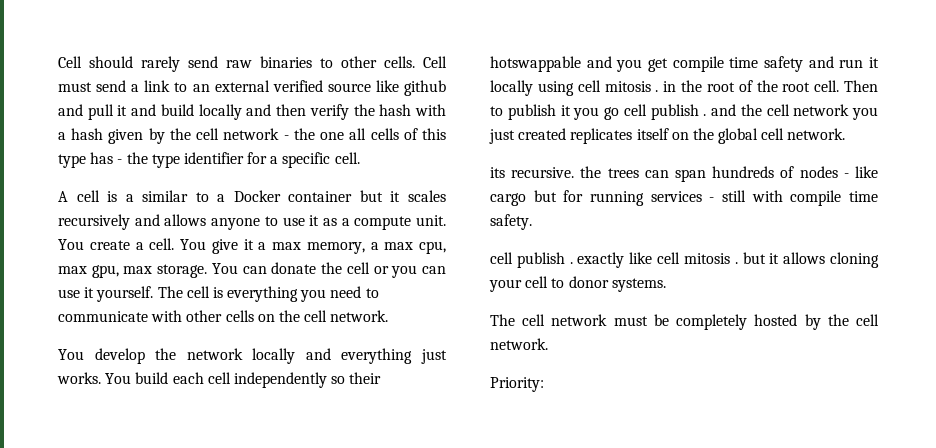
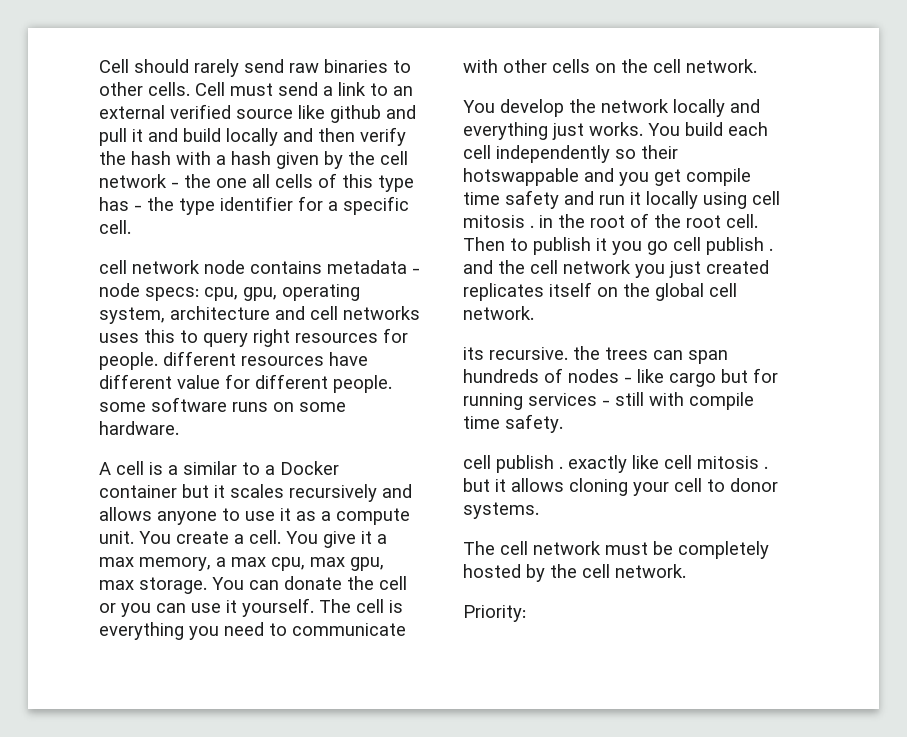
(360, 158) none -> [99,260,420,274] [99,283,360,301] [99,306,420,324] [99,328,408,347] [99,351,368,370] [99,374,392,393] [99,397,346,412] [99,421,179,435] // cell network node contains metadata - node specs: cpu, gpu, operating system, architecture and cell networks uses this to query right resources for people. different resources have different value for different people. some software runs on some hardware.

